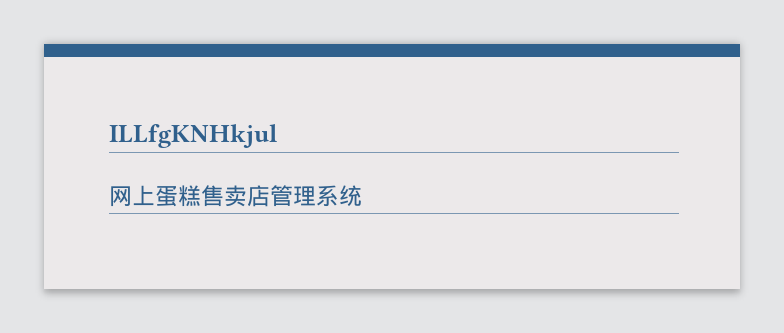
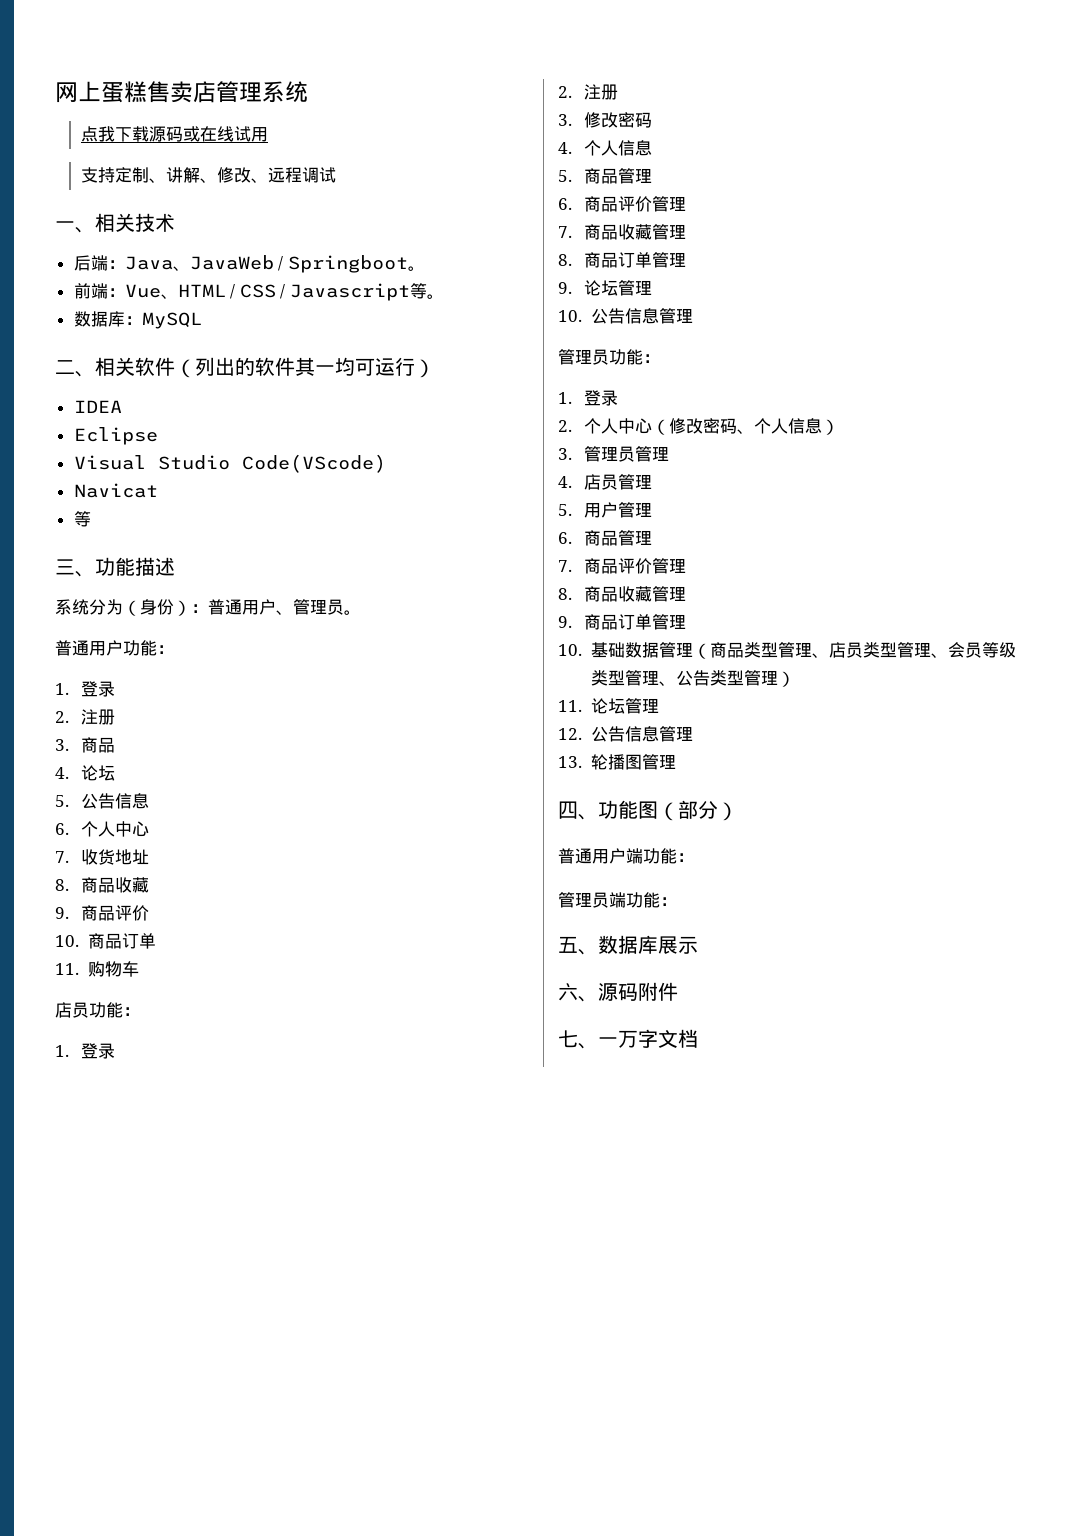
[109,124,277,148] ILLfgKNHkjul // -> (55, 92) none
(362, 196) none -> [80,126,268,142] [80,167,336,183] [55,213,175,233] [73,255,425,273] [73,283,445,301] [73,311,202,329] [55,357,435,378] [73,400,122,413] [73,427,158,445] [73,454,386,473] [73,483,158,498] [73,511,91,527] [55,557,175,577] [55,599,361,616] [55,640,174,656] [55,681,115,697] [55,709,115,725] [55,737,115,753] [55,765,115,781] [55,793,149,809] [55,821,149,837] [55,849,149,865] [55,877,149,893] [55,905,149,921] [55,933,156,949] [55,961,139,977] [55,1002,140,1018] [55,1043,115,1059] [558,84,618,100] [558,112,652,128] [558,140,652,156] [558,168,652,184] [558,196,686,212] [558,224,686,240] [558,252,686,268] [558,280,652,296] [558,308,693,324] [558,349,660,365] [558,390,618,406] [558,418,839,435] [558,446,669,462] [558,474,652,490] [558,502,652,518] [558,530,652,546] [558,558,686,574] [558,586,686,602] [558,614,686,630] [558,642,1016,659] [590,670,795,687] [558,698,659,714] [558,726,693,742] [558,754,676,770] [558,800,738,821] [558,848,694,864] [558,892,677,908] [558,935,698,955] [558,982,678,1002] [558,1029,698,1049] // 点我下载源码或在线试用 // 支持定制、讲解、修改、远程调试 // 一、相关技术 // 后端：Java、JavaWeb / Springboot。 // 前端：Vue、HTML / CSS / Javascript等。 // 数据库：MySQL // 二、相关软件（列出的软件其一均可运行） // IDEA // Eclipse // Visual Studio Code(VScode) // Navicat // 等 // 三、功能描述 // 系统分为（身份）：普通用户、管理员。 // 普通用户功能： // 1.登录 // 2.注册 // 3.商品 // 4.论坛 // 5.公告信息 // 6.个人中心 // 7.收货地址 // 8.商品收藏 // 9.商品评价 // 10.商品订单 // 11.购物车 // 店员功能： // 1.登录 // 2.注册 // 3.修改密码 // 4.个人信息 // 5.商品管理 // 6.商品评价管理 // 7.商品收藏管理 // 8.商品订单管理 // 9.论坛管理 // 10.公告信息管理 // 管理员功能： // 1.登录 // 2.个人中心（修改密码、个人信息） // 3.管理员管理 // 4.店员管理 // 5.用户管理 // 6.商品管理 // 7.商品评价管理 // 8.商品收藏管理 // 9.商品订单管理 // 10.基础数据管理（商品类型管理、店员类型管理、会员等级类型管理、公告类型管理） // 11.论坛管理 // 12.公告信息管理 // 13.轮播图管理 // 四、功能图（部分） // 普通用户端功能： // 管理员端功能： // 五、数据库展示 // 六、源码附件 // 七、一万字文档

